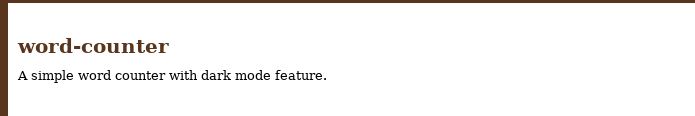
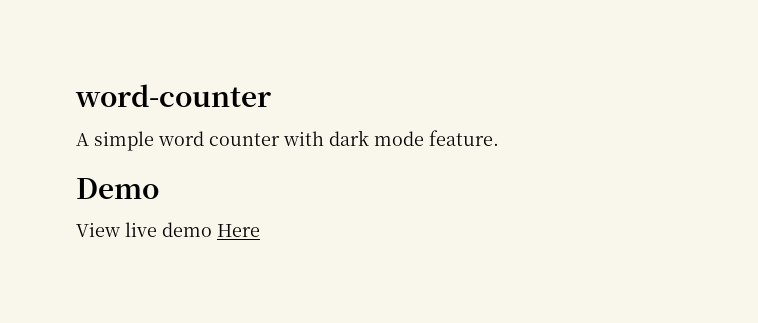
(327, 75) none -> [76,178,159,199] [76,222,260,237] // Demo // View live demo Here

